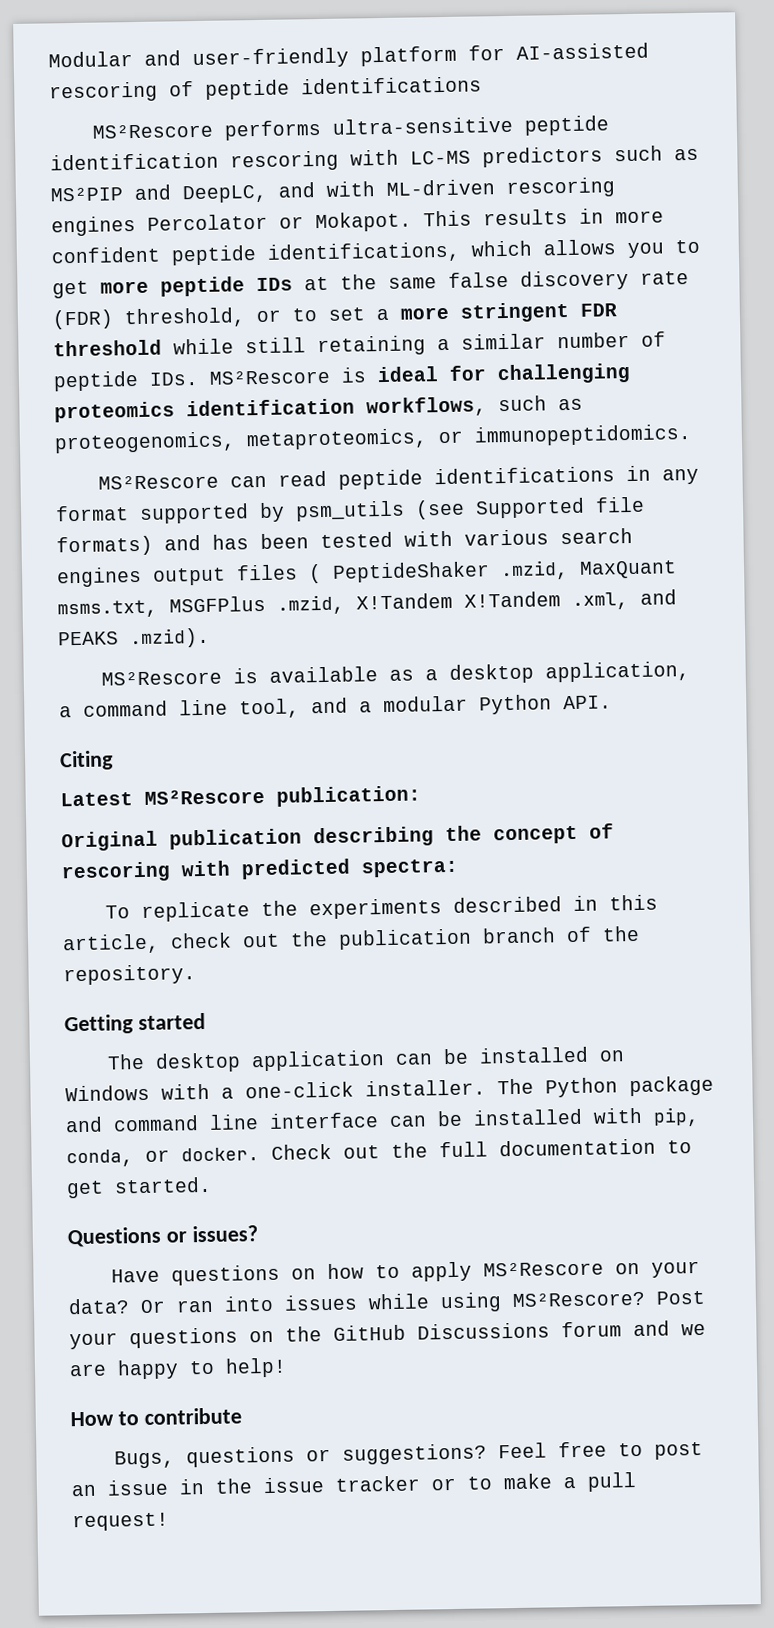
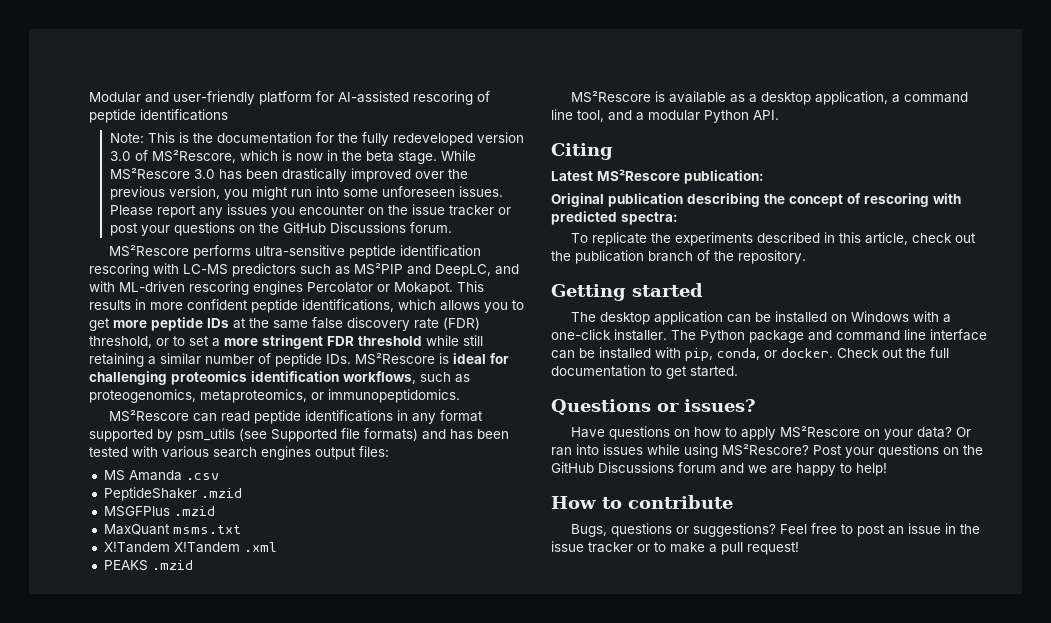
(482, 85) none -> [109,132,524,146] [109,150,476,164] [109,168,468,182] [109,186,503,200] [109,204,511,218] [109,222,452,236] // Note: This is the documentation for the fully redeveloped version 3.0 of MS²Rescore, which is now in the beta stage. While MS²Rescore 3.0 has been drastically improved over the previous version, you might run into some unforeseen issues. Please report any issues you encounter on the issue tracker or post your questions on the GitHub Discussions forum.
[236,560,677,584] [57,589,677,619] [58,627,210,649] files ( PeptideShaker .mzid, MaxQuant msms.txt, MSGFPlus .mzid, X!Tandem X!Tandem .xml, and PEAKS .mzid). -> [359,446,389,457] [103,470,219,481] [103,487,242,501] [103,506,215,517] [103,524,241,535] [103,542,277,553] [103,560,193,571] files: // MS Amanda .csv // PeptideShaker .mzid // MSGFPlus .mzid // MaxQuant msms.txt // X!Tandem X!Tandem .xml // PEAKS .mzid

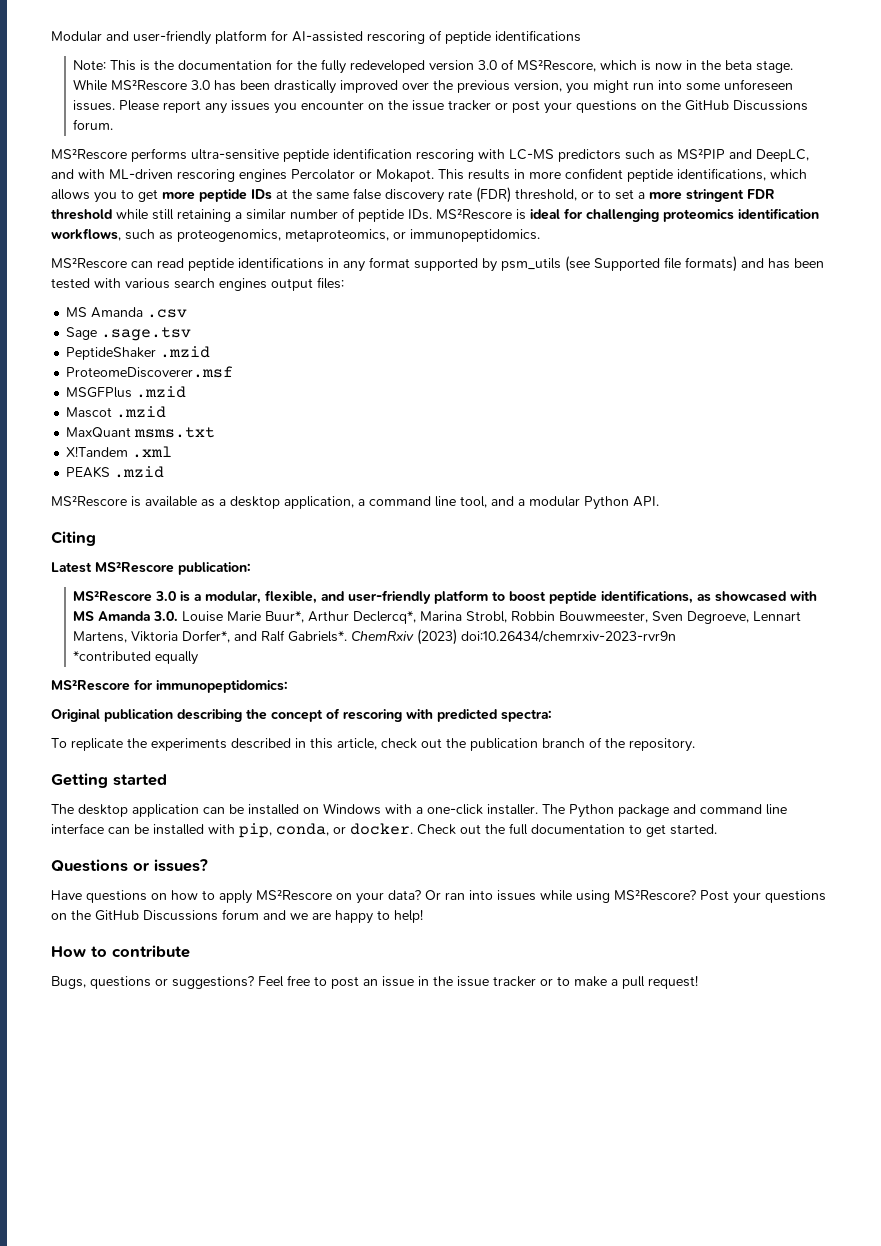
(219, 476) none -> [66,327,192,341] // Sage .sage.tsv
(242, 493) none -> [66,366,234,378] // ProteomeDiscoverer.msf
(215, 511) none -> [66,406,167,418] // Mascot .mzid
[173,542,240,553] X!Tandem -> (129, 451) none
(764, 177) none -> [73,590,818,604] [73,611,802,624] [73,629,677,645] [73,651,199,665] [51,679,288,693] // MS²Rescore 3.0 is a modular, flexible, and user-friendly platform to boost peptide identifications, as showcased with MS Amanda 3.0. Louise Marie Buur*, Arthur Declercq*, Marina Strobl, Robbin Bouwmeester, Sven Degroeve, Lennart Martens, Viktoria Dorfer*, and Ralf Gabriels*. ChemRxiv (2023) doi:10.26434/chemrxiv-2023-rvr9n // *contributed equally // MS²Rescore for immunopeptidomics:

